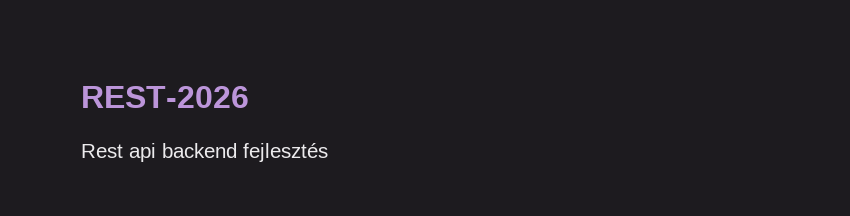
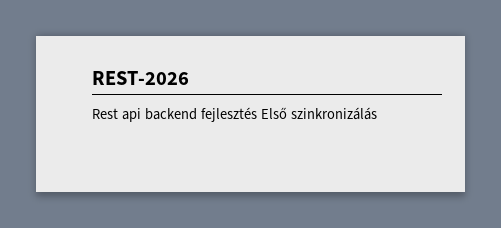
(328, 152) none -> [260,107,377,120] Első szinkronizálás

